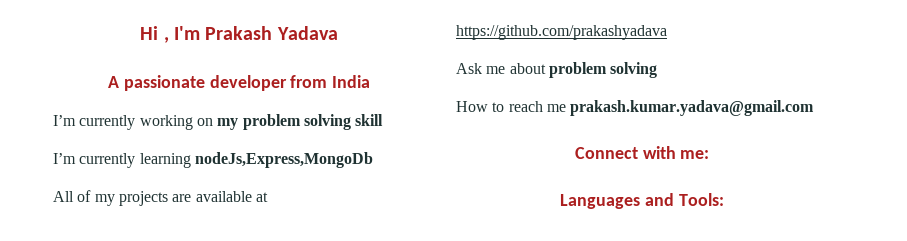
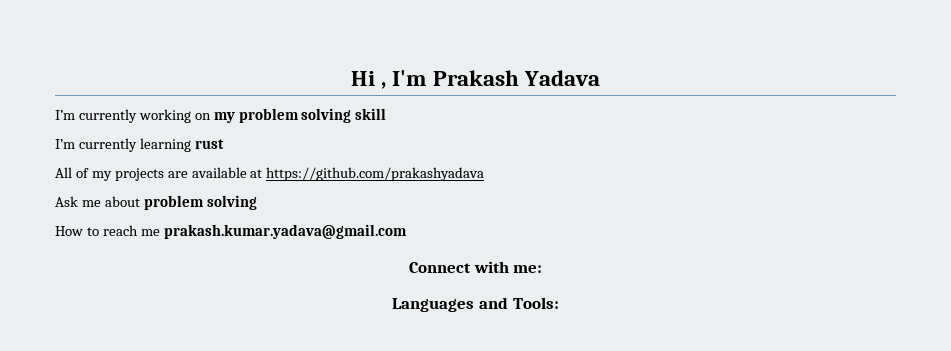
[108,75,370,91] // A passionate developer from India -> (601, 78) none
[194,152,373,168] nodeJs,Express,MongoDb -> [194,139,224,149] rust

